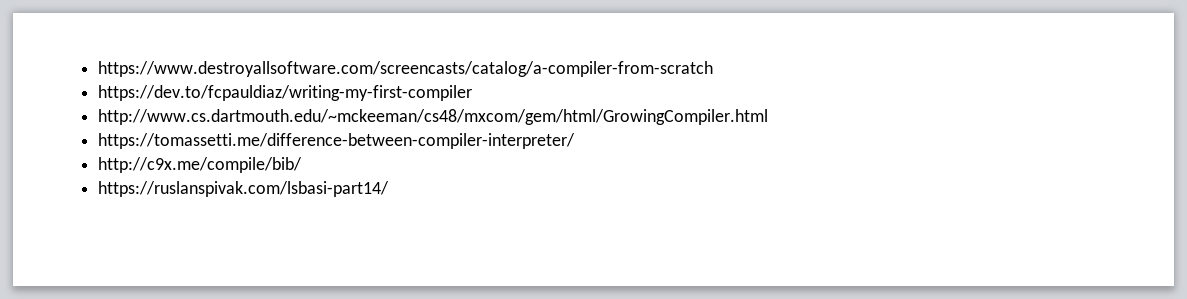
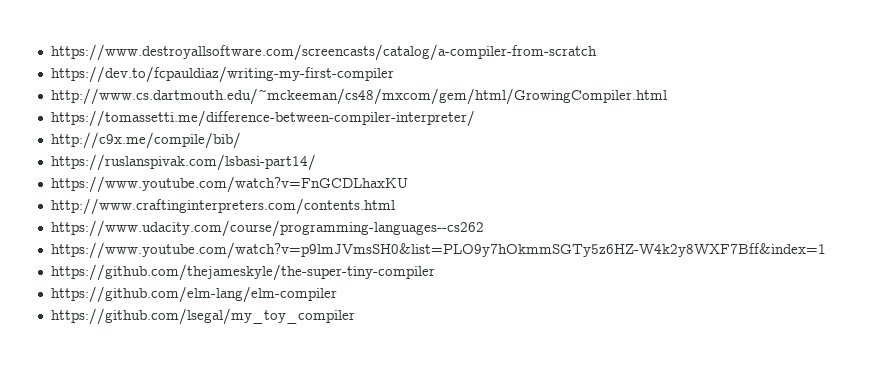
(390, 189) none -> [50,176,408,193] [50,198,395,215] [50,220,484,237] [50,242,826,259] [50,264,435,281] [50,286,337,303] [50,308,355,325] // https://www.youtube.com/watch?v=FnGCDLhaxKU // http://www.craftinginterpreters.com/contents.html // https://www.udacity.com/course/programming-languages--cs262 // https://www.youtube.com/watch?v=p9lmJVmsSH0&list=PLO9y7hOkmmSGTy5z6HZ-W4k2y8WXF7Bff&index=1 // https://github.com/thejameskyle/the-super-tiny-compiler // https://github.com/elm-lang/elm-compiler // https://github.com/lsegal/my_toy_compiler

